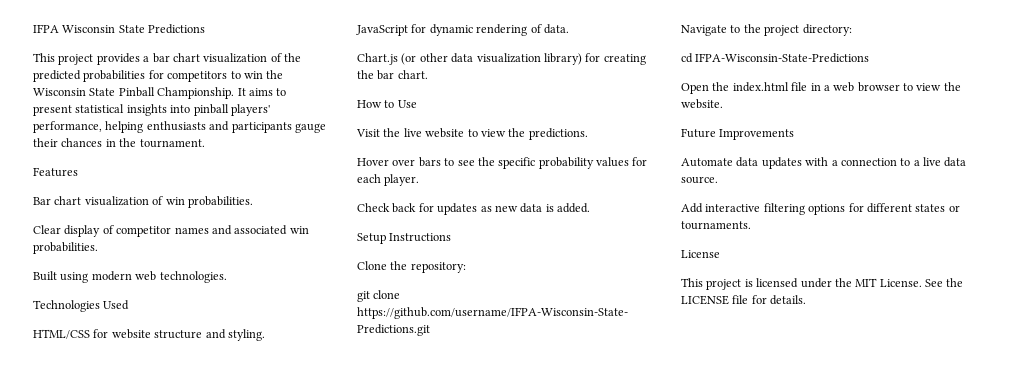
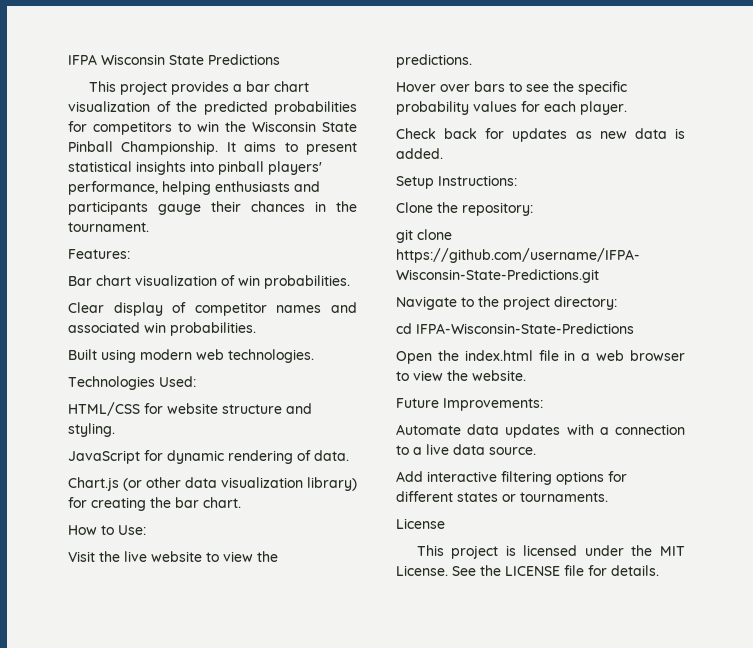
[33,167,78,177] Features -> [68,249,130,259] Features:
[103,300,130,310] Used -> [159,376,196,387] Used:
[397,100,417,108] Use -> [118,525,146,535] Use:
[389,233,452,242] Instructions -> [438,175,517,186] Instructions:
[719,129,795,140] Improvements -> [443,398,543,411] Improvements:

